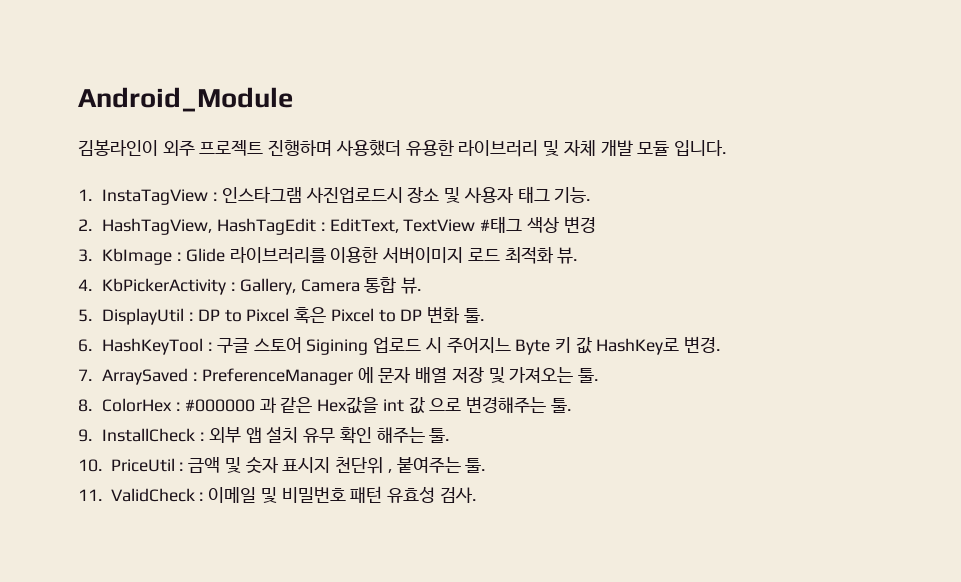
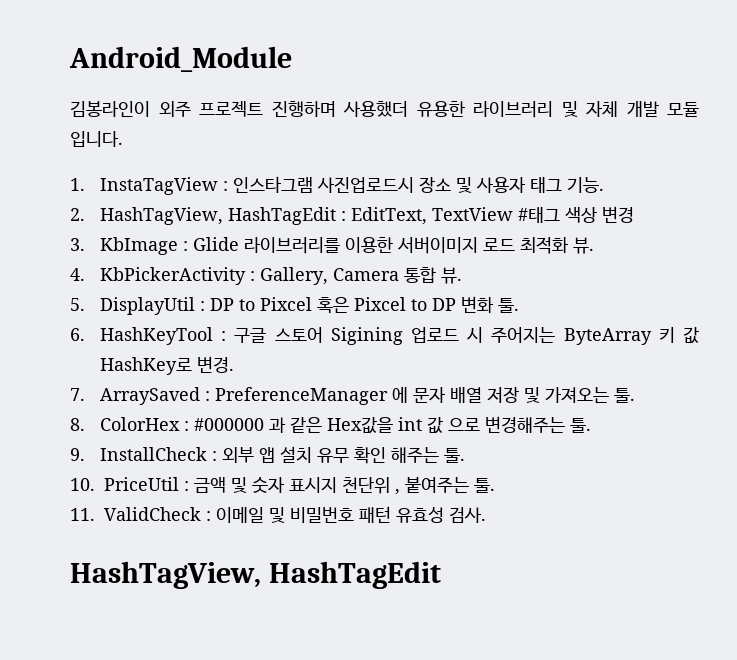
[446,337,551,355] 주어지느 Byte -> [491,327,652,345] 주어지는 ByteArray
(476, 495) none -> [70,561,441,589] // HashTagView, HashTagEdit

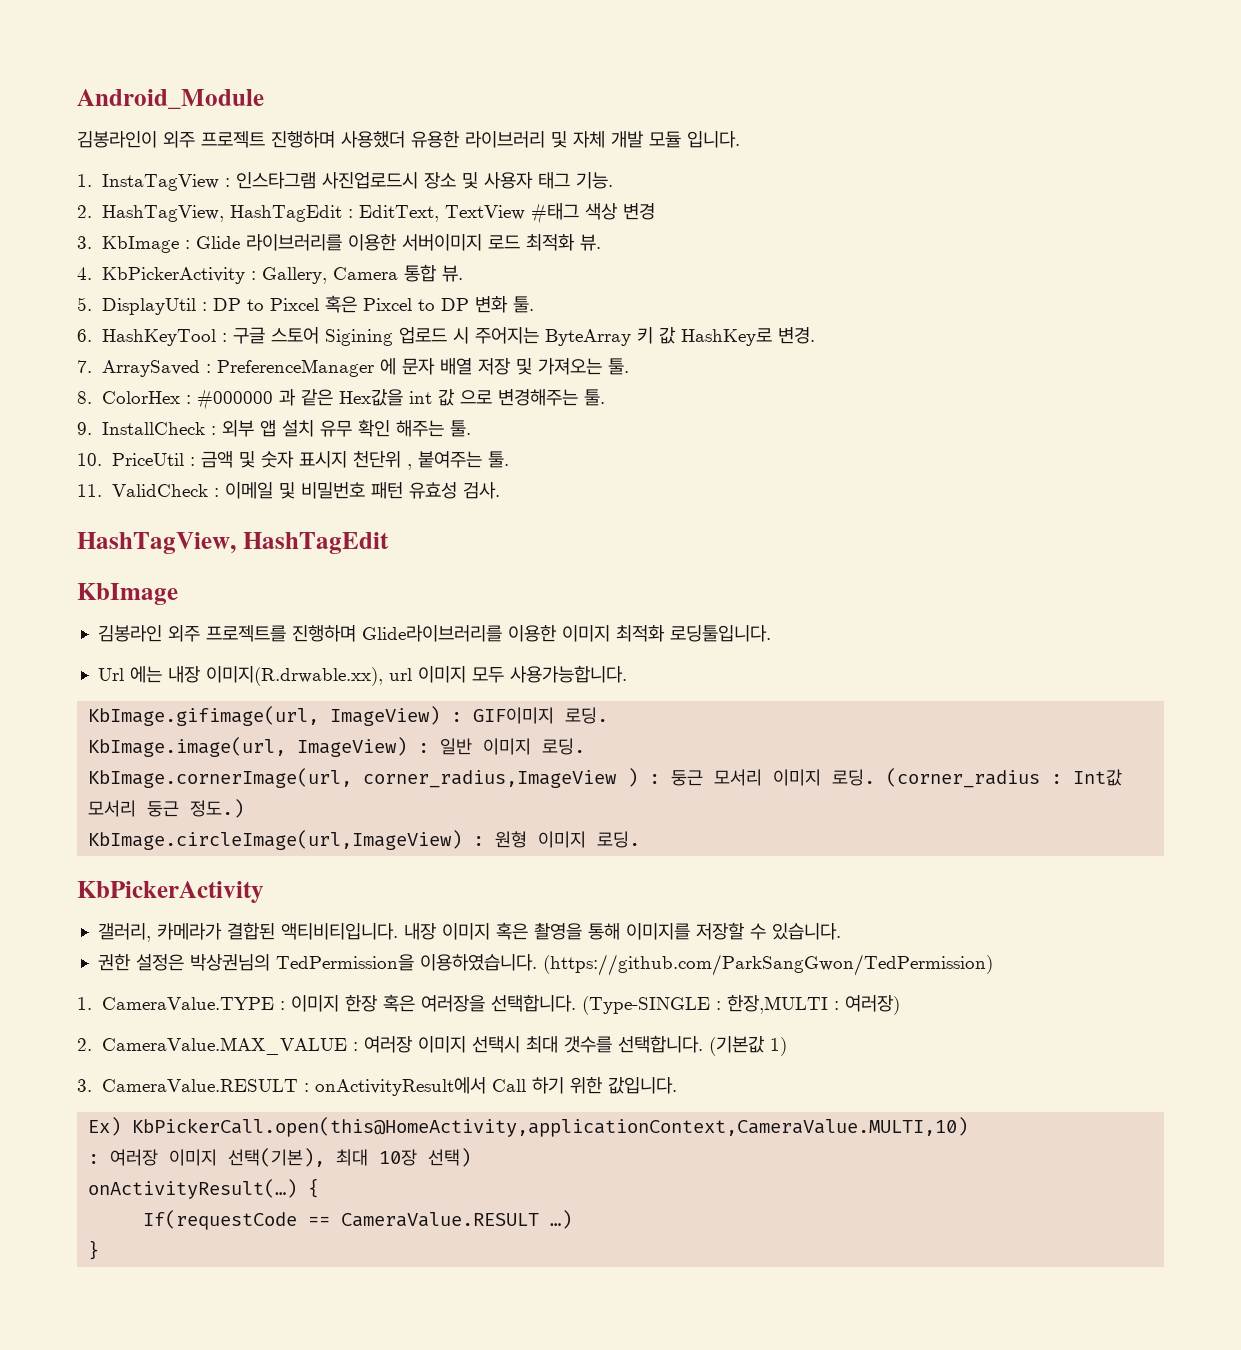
(441, 575) none -> [77,583,178,605] [97,625,771,642] [97,665,627,686] [88,706,609,726] [88,737,586,757] [88,768,1123,788] [88,799,245,818] [88,830,641,850] [77,881,264,903] [97,922,841,942] [97,954,993,976] [77,994,900,1015] [77,1035,787,1056] [77,1077,677,1096] [88,1117,969,1137] [88,1148,472,1167] [88,1178,320,1199] [143,1210,573,1230] [88,1240,100,1260] // KbImage // 김봉라인 외주 프로젝트를 진행하며 Glide라이브러리를 이용한 이미지 최적화 로딩툴입니다. // Url 에는 내장 이미지(R.drwable.xx), url 이미지 모두 사용가능합니다. // KbImage.gifimage(url, ImageView) : GIF이미지 로딩. // KbImage.image(url, ImageView) : 일반 이미지 로딩. // KbImage.cornerImage(url, corner_radius,ImageView ) : 둥근 모서리 이미지 로딩. (corner_radius : Int값 모서리 둥근 정도.) // KbImage.circleImage(url,ImageView) : 원형 이미지 로딩. // KbPickerActivity // 갤러리, 카메라가 결합된 액티비티입니다. 내장 이미지 혹은 촬영을 통해 이미지를 저장할 수 있습니다. // 권한 설정은 박상권님의 TedPermission을 이용하였습니다. (https://github.com/ParkSangGwon/TedPermission) // 1. CameraValue.TYPE : 이미지 한장 혹은 여러장을 선택합니다. (Type-SINGLE : 한장,MULTI : 여러장) // 2. CameraValue.MAX_VALUE : 여러장 이미지 선택시 최대 갯수를 선택합니다. (기본값 1) // 3. CameraValue.RESULT : onActivityResult에서 Call 하기 위한 값입니다. // Ex) KbPickerCall.open(this@HomeActivity,applicationContext,CameraValue.MULTI,10) // : 여러장 이미지 선택(기본), 최대 10장 선택) // onActivityResult(…) { // If(requestCode == CameraValue.RESULT …) // }

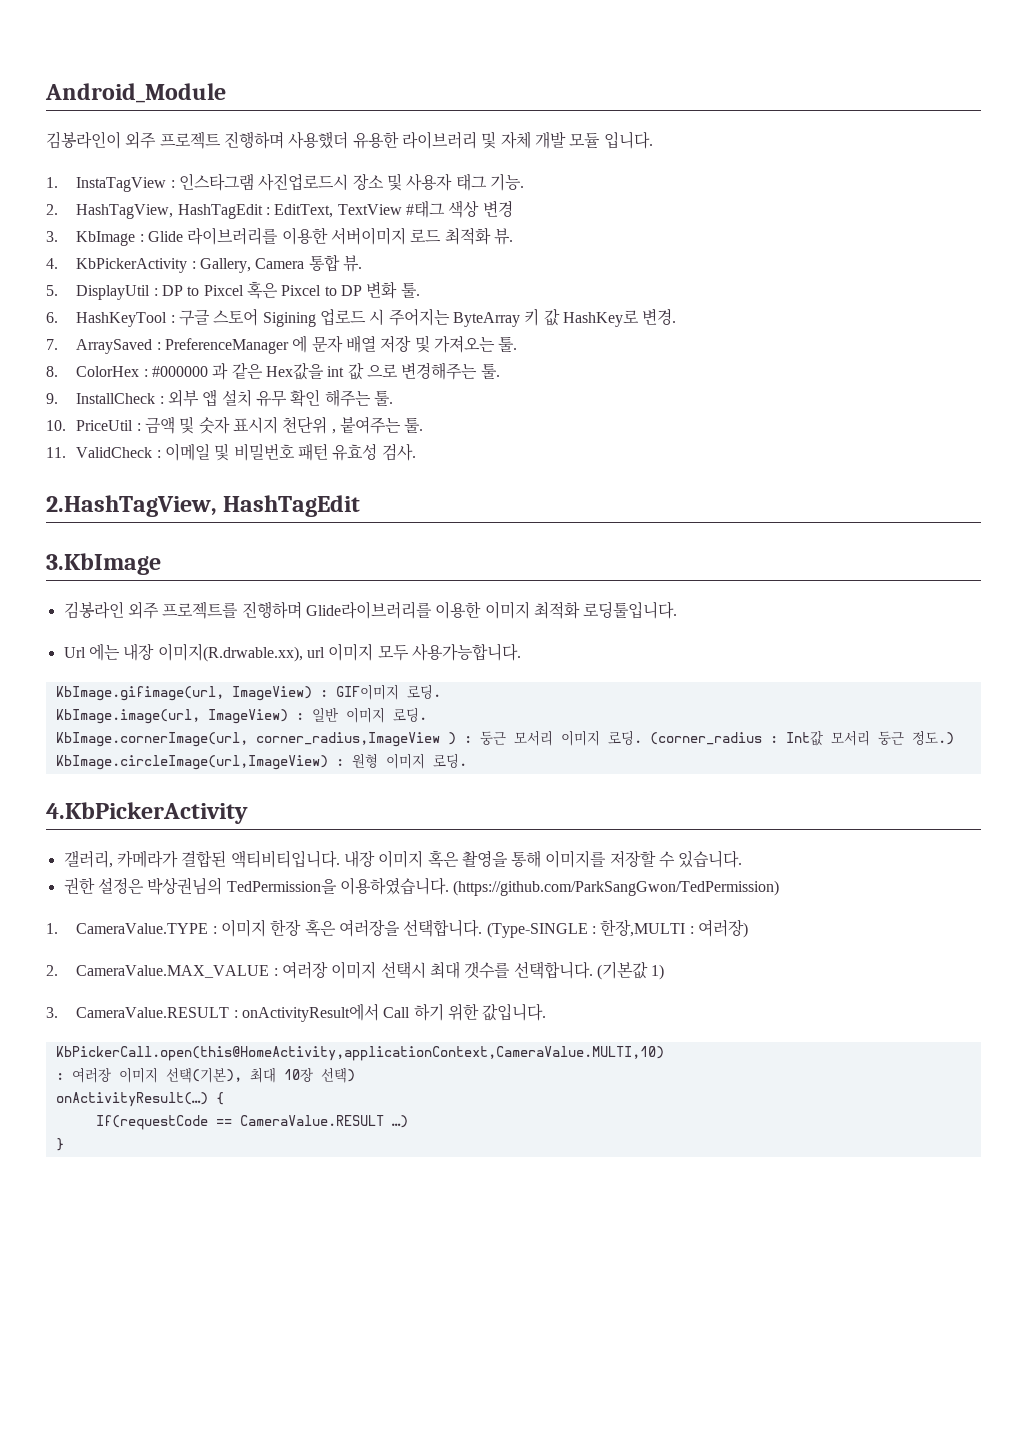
[77,532,236,554] HashTagView, -> [46,495,217,517] 2.HashTagView,
[77,583,178,605] KbImage -> [46,553,161,575] 3.KbImage
[77,881,264,903] KbPickerActivity -> [46,802,248,824] 4.KbPickerActivity
[88,1117,122,1136] Ex) -> (547, 1012) none

